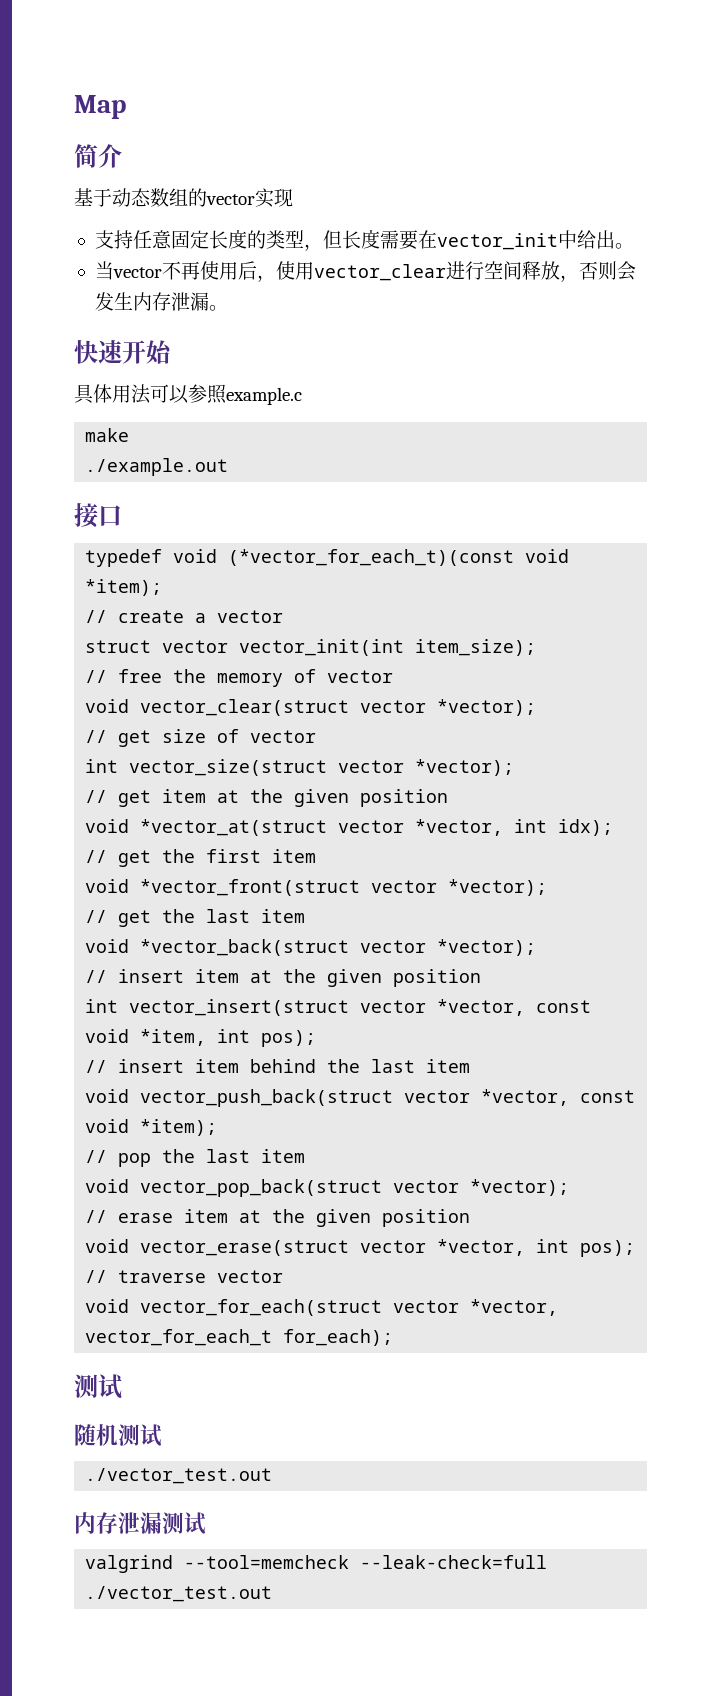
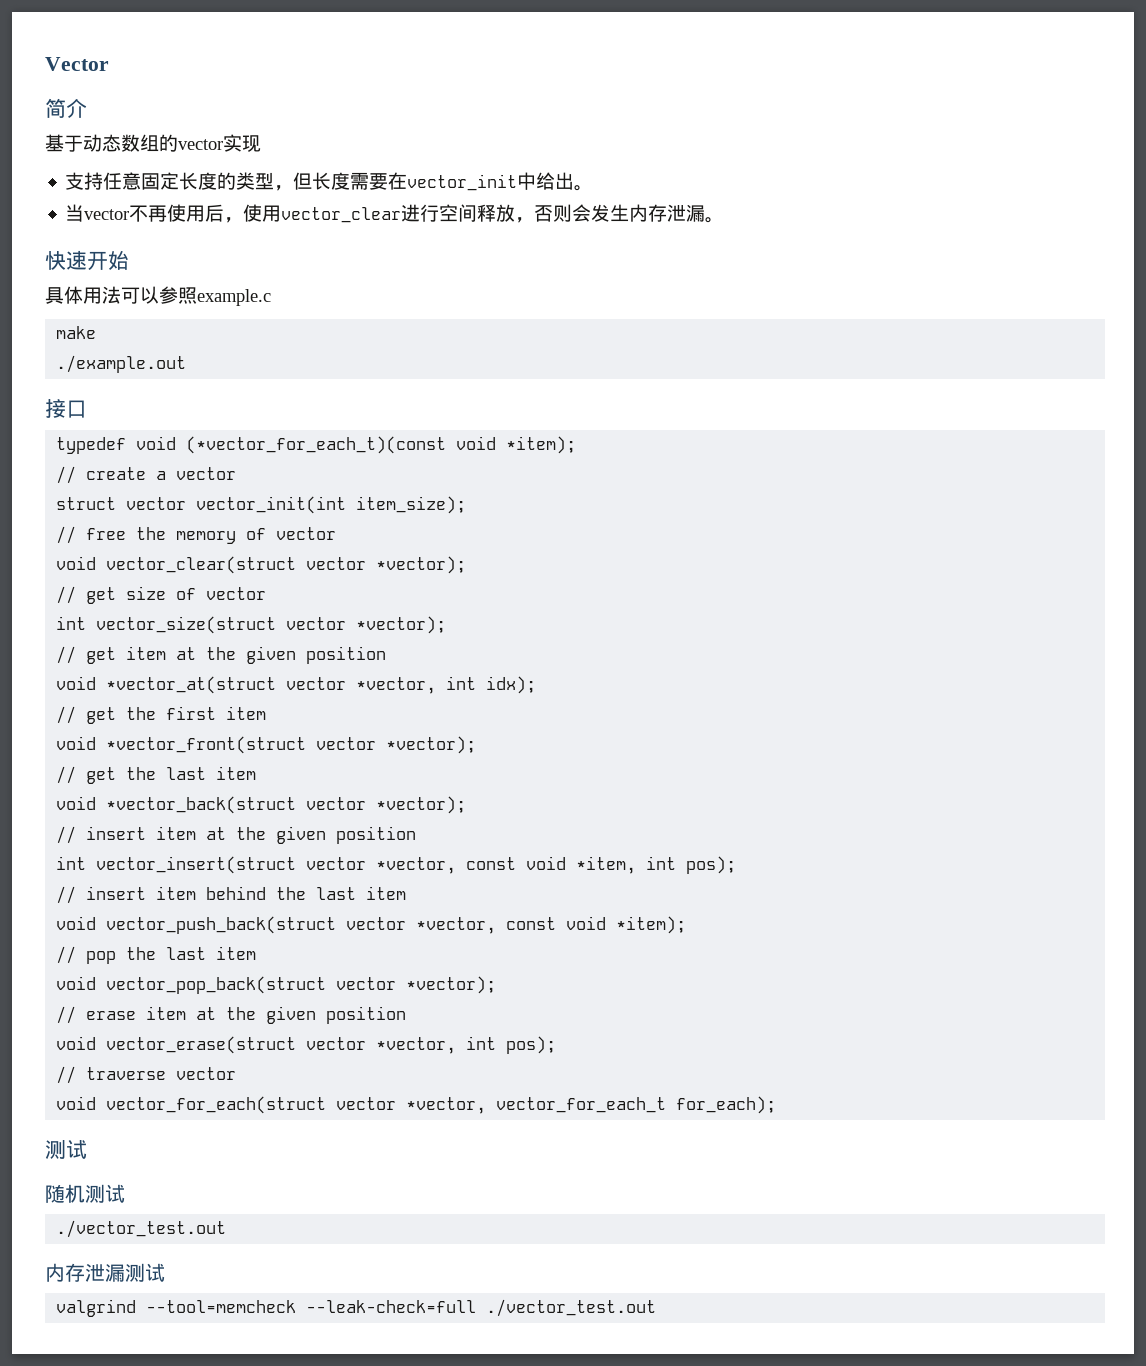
[74,95,126,119] Map -> [45,57,109,71] Vector

